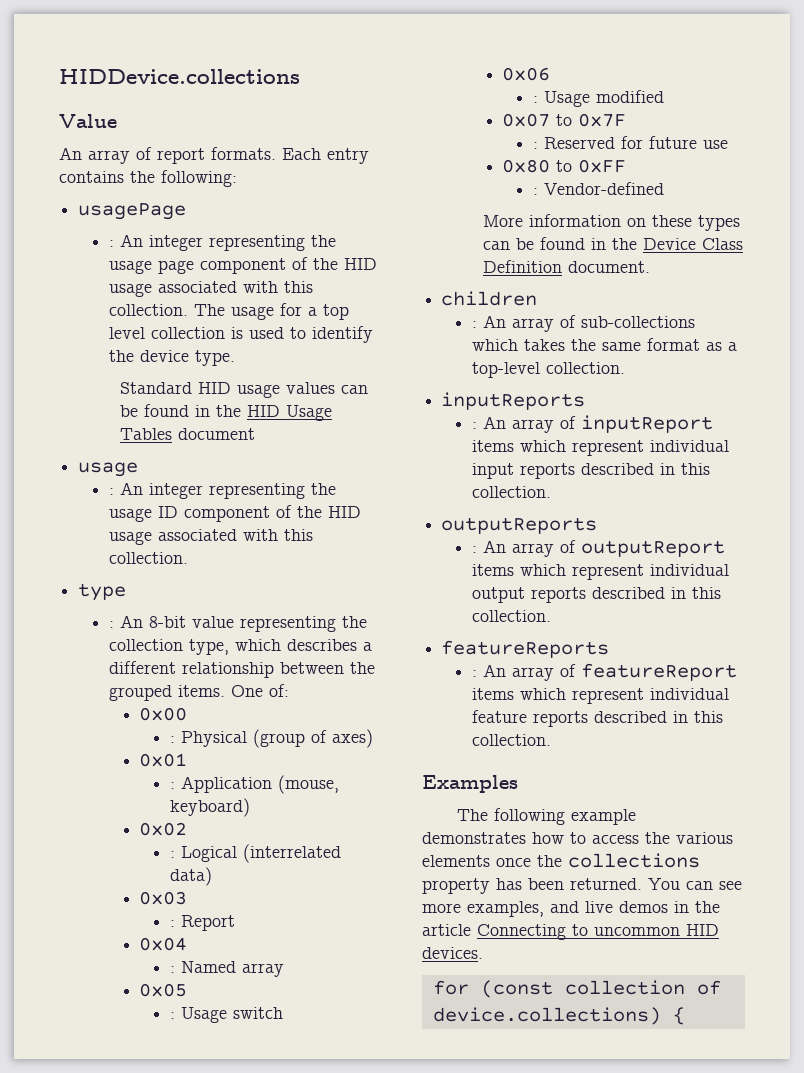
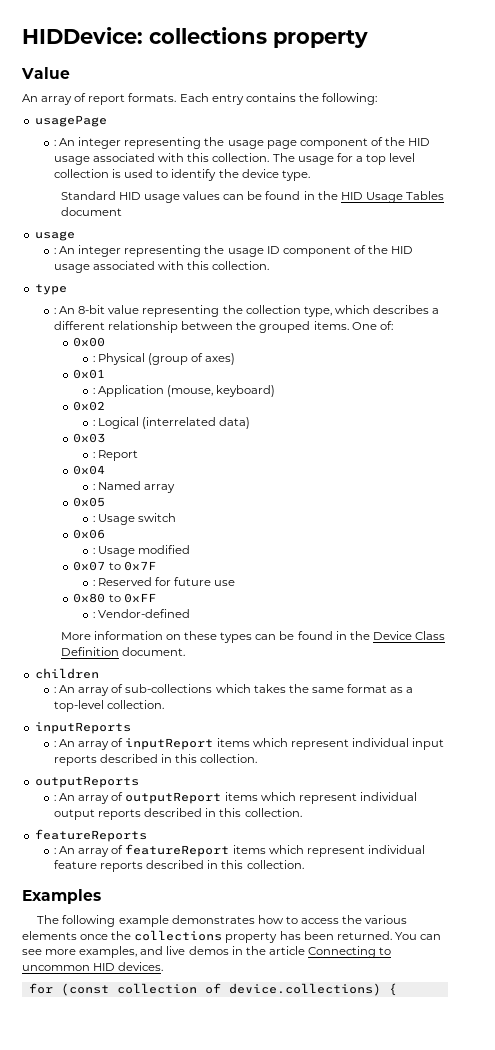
[59,69,300,84] HIDDevice.collections -> [22,27,368,48] HIDDevice: collections property

